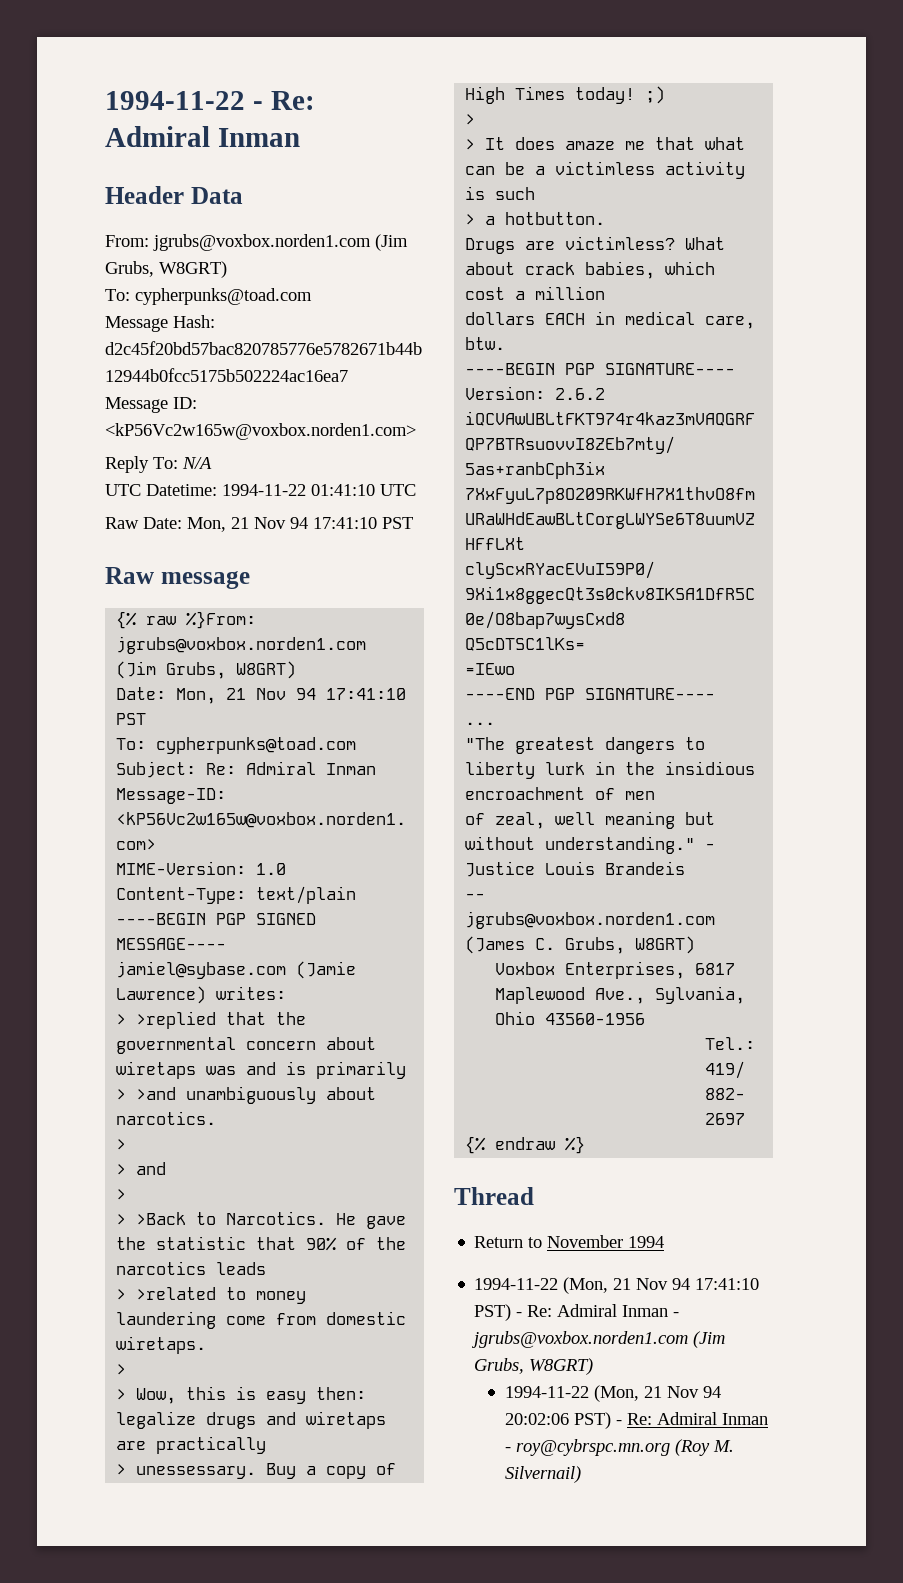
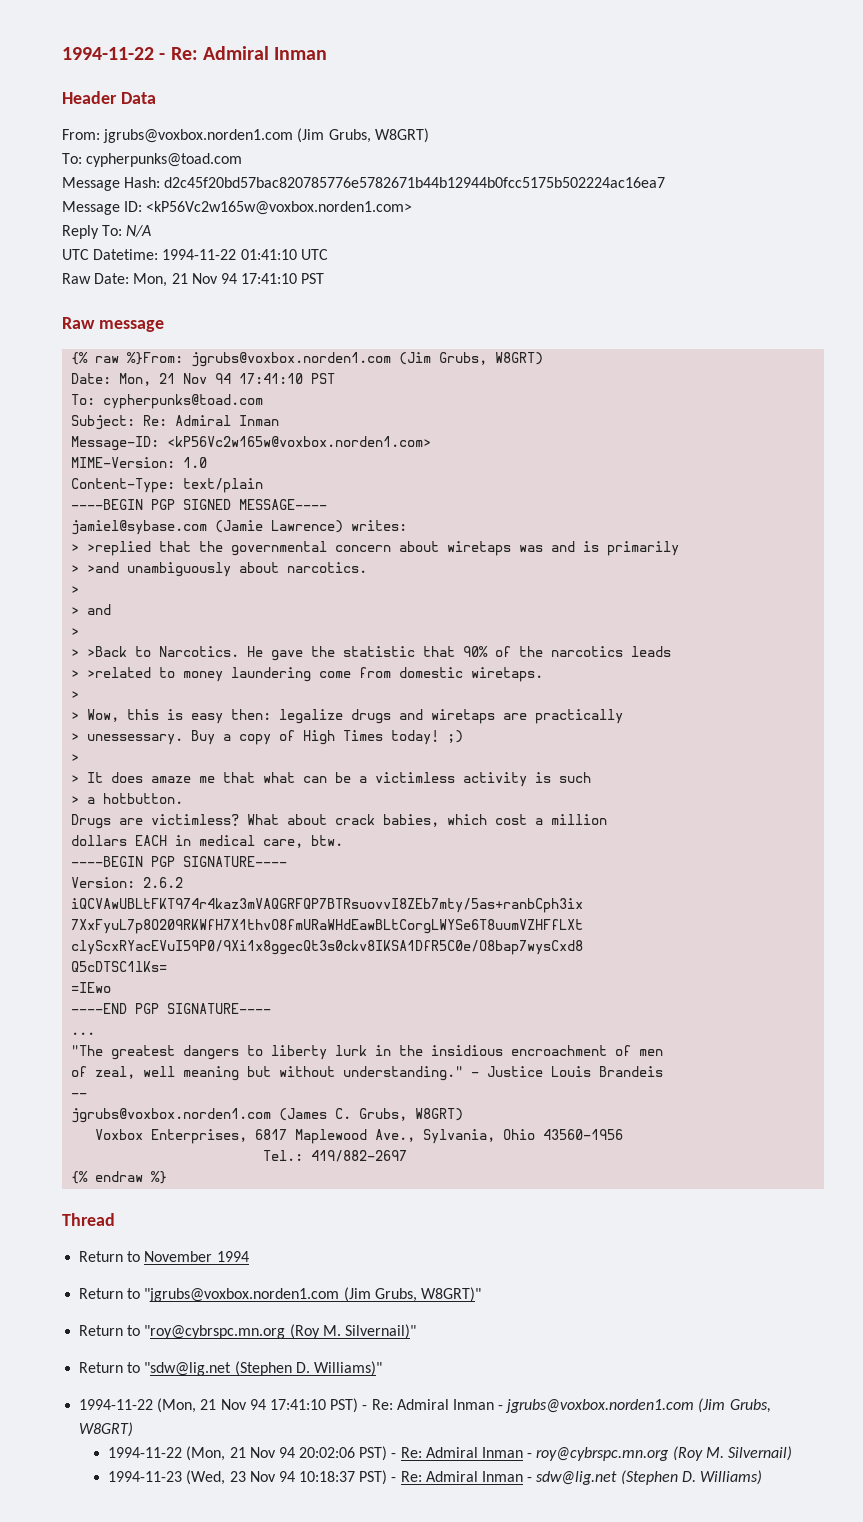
(665, 1242) none -> [79,1287,481,1302] [79,1324,416,1339] [79,1361,382,1376] // Return to "jgrubs@voxbox.norden1.com (Jim Grubs, W8GRT)" // Return to "roy@cybrspc.mn.org (Roy M. Silvernail)" // Return to "sdw@lig.net (Stephen D. Williams)"
(582, 1474) none -> [108,1470,762,1485] // 1994-11-23 (Wed, 23 Nov 94 10:18:37 PST) - Re: Admiral Inman - sdw@lig.net (Stephen D. Williams)

